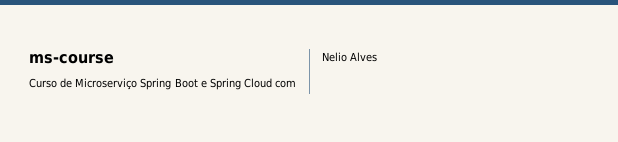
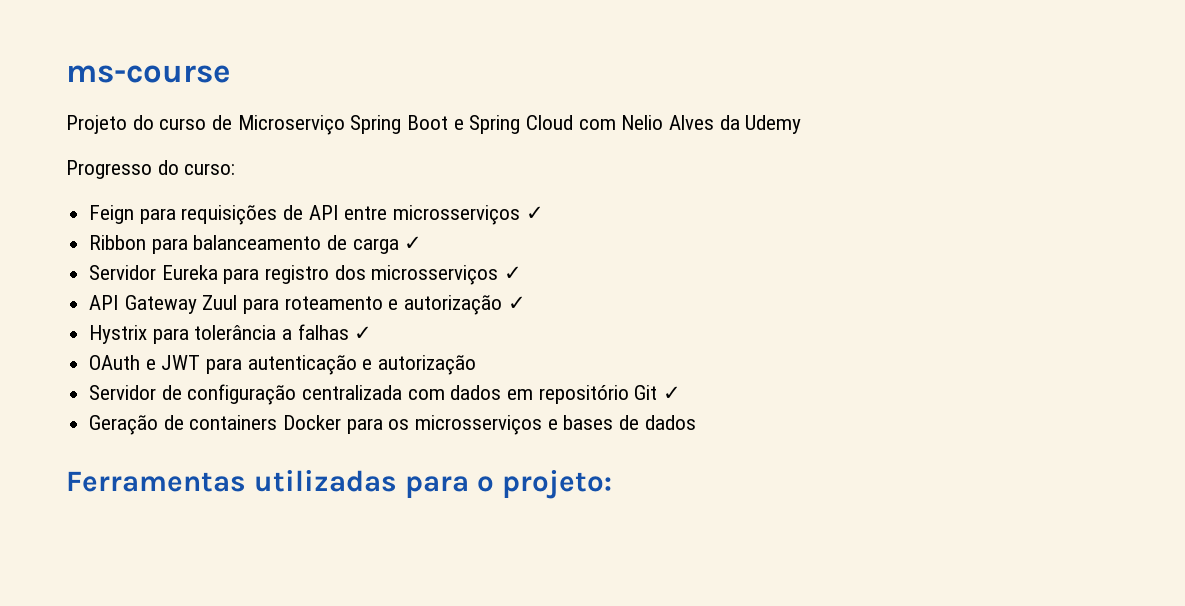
[29,78,57,88] Curso -> [66,115,207,134] Projeto do curso
(377, 57) none -> [719,115,802,134] [66,160,236,179] [89,205,544,225] [89,235,423,254] [89,265,523,285] [89,295,526,315] [89,324,373,344] [89,355,477,375] [89,384,682,405] [89,415,696,435] [66,470,612,499] da Udemy // Progresso do curso: // Feign para requisições de API entre microsserviços ✓ // Ribbon para balanceamento de carga ✓ // Servidor Eureka para registro dos microsserviços ✓ // API Gateway Zuul para roteamento e autorização ✓ // Hystrix para tolerância a falhas ✓ // OAuth e JWT para autenticação e autorização // Servidor de configuração centralizada com dados em repositório Git ✓ // Geração de containers Docker para os microsserviços e bases de dados // Ferramentas utilizadas para o projeto:

